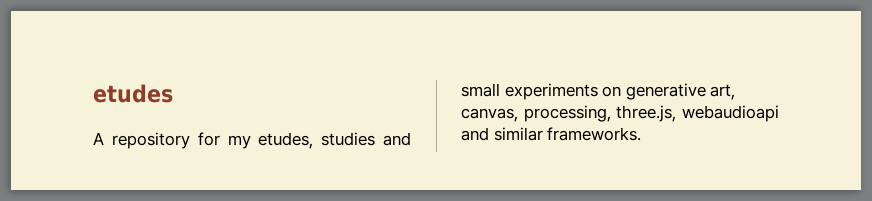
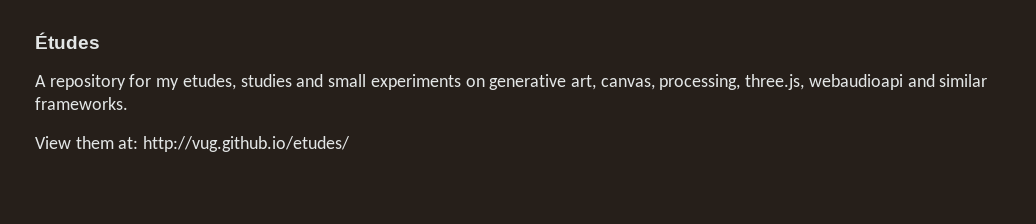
[93,84,173,103] etudes -> [35,32,100,49] Études
(642, 134) none -> [35,136,351,152] // View them at: http://vug.github.io/etudes/

